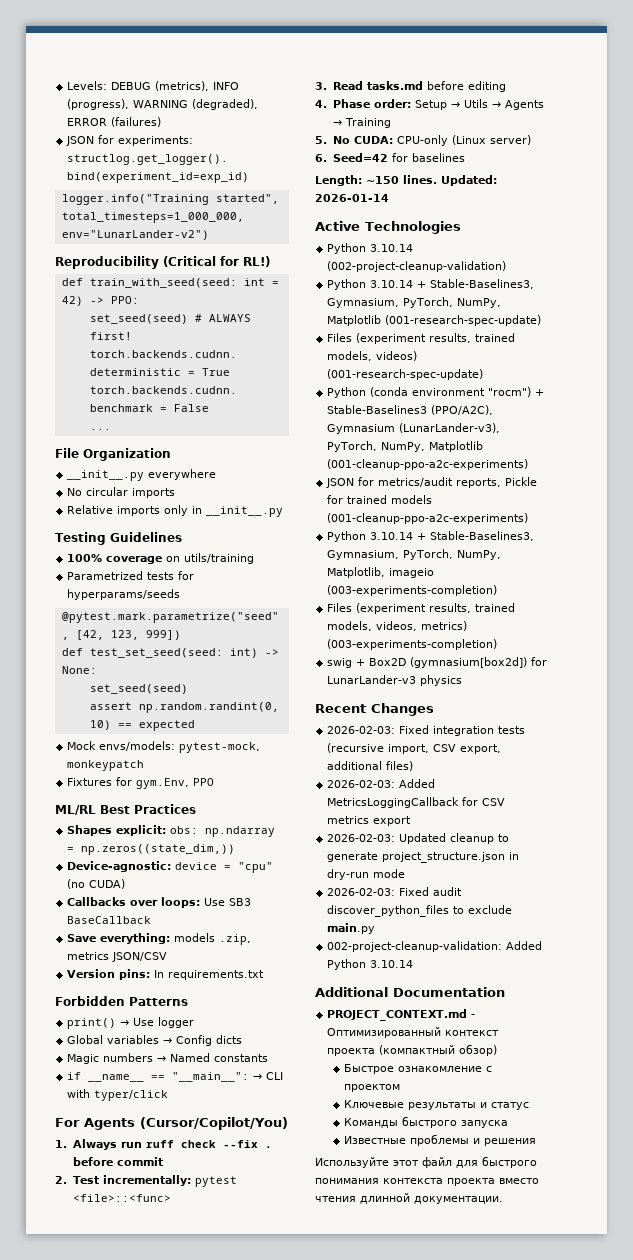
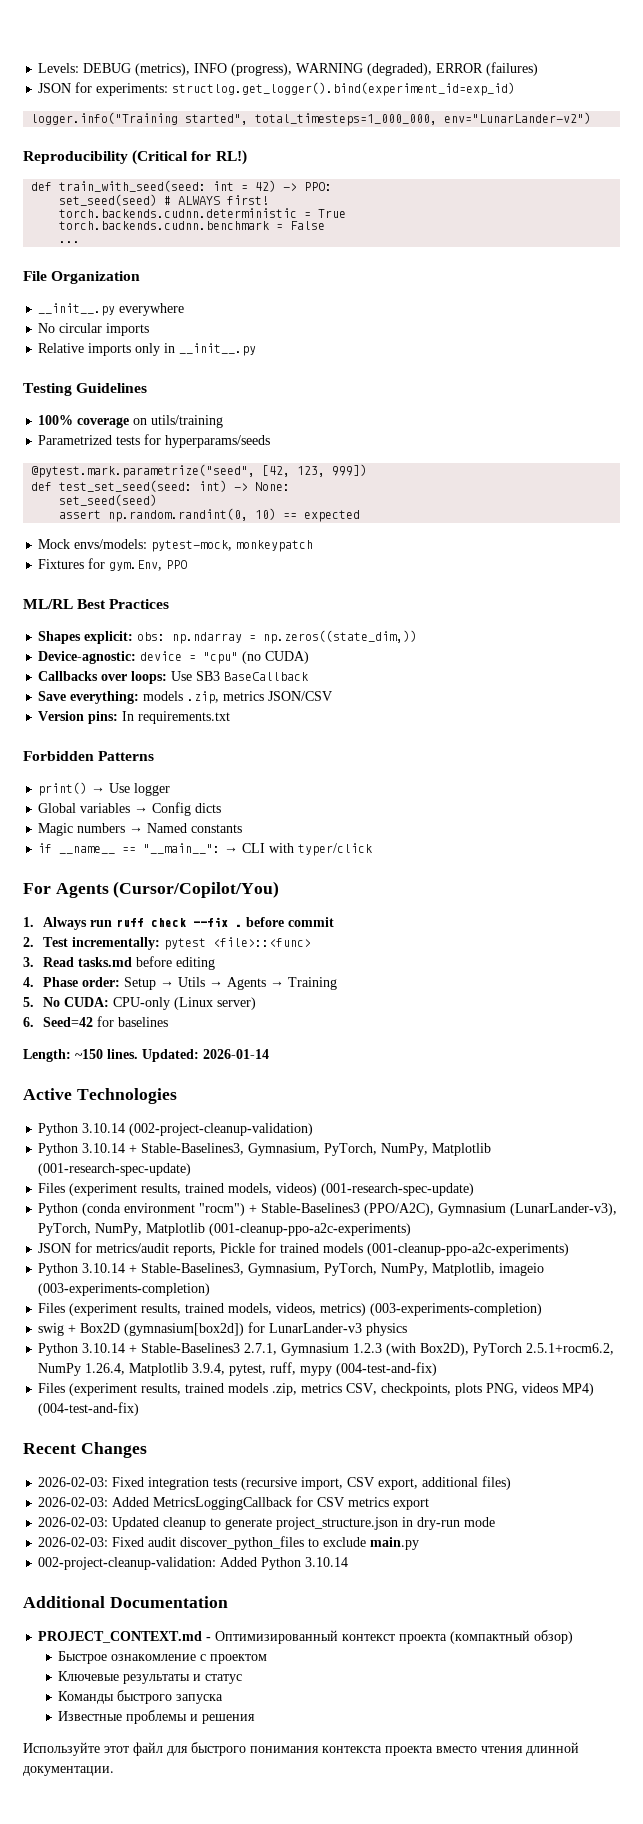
(463, 680) none -> [38,1343,615,1356] [38,1362,438,1376] [38,1383,595,1396] [38,1402,140,1416] // Python 3.10.14 + Stable-Baselines3 2.7.1, Gymnasium 1.2.3 (with Box2D), PyTorch 2.5.1+rocm6.2, NumPy 1.26.4, Matplotlib 3.9.4, pytest, ruff, mypy (004-test-and-fix) // Files (experiment results, trained models .zip, metrics CSV, checkpoints, plots PNG, videos MP4) (004-test-and-fix)

